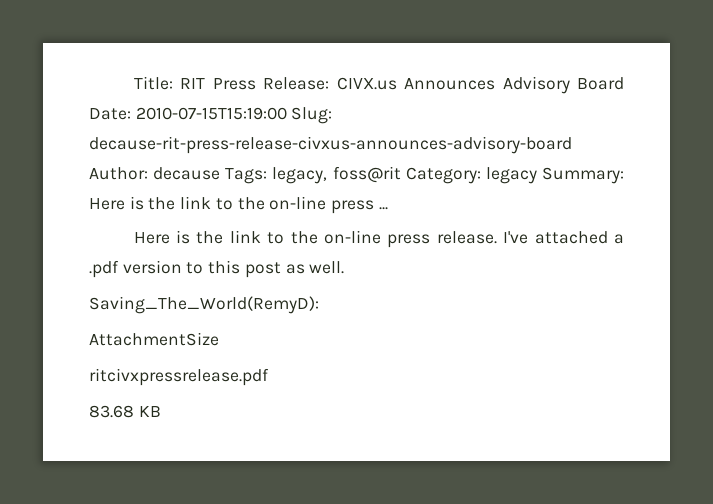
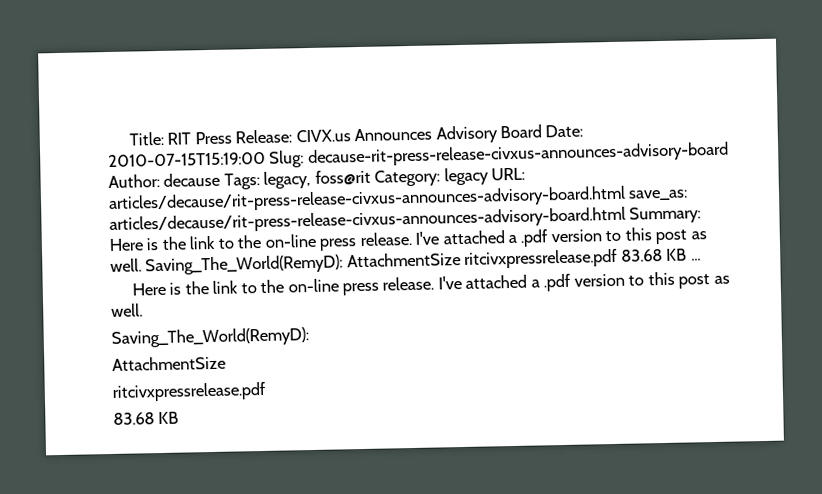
(537, 175) none -> [491,167,526,181] [108,185,689,213] [109,206,626,234] URL: articles/decause/rit-press-release-civxus-announces-advisory-board.html save_as: articles/decause/rit-press-release-civxus-announces-advisory-board.html
(375, 207) none -> [359,227,707,247] [110,248,688,276] release. I've attached a .pdf version to this post as well. Saving_The_World(RemyD): AttachmentSize ritcivxpressrelease.pdf 83.68 KB

